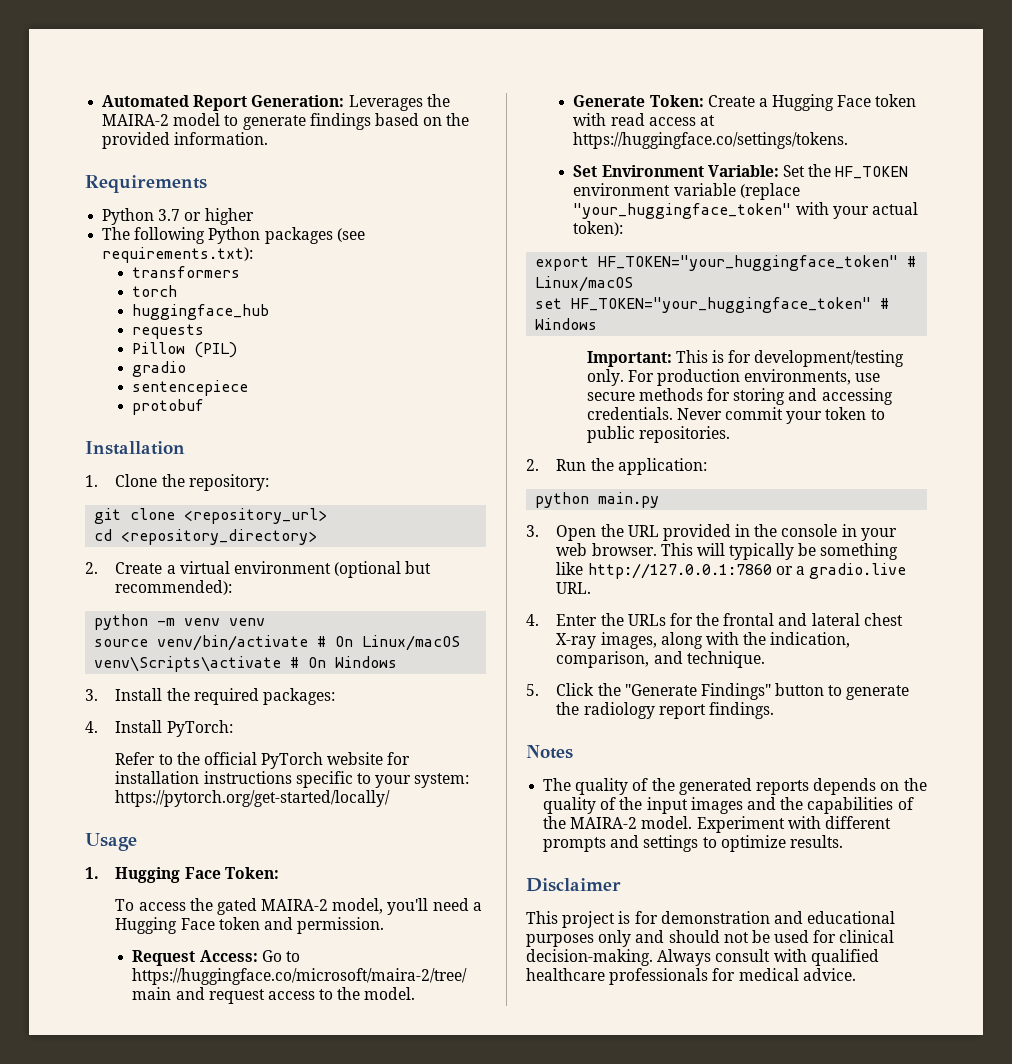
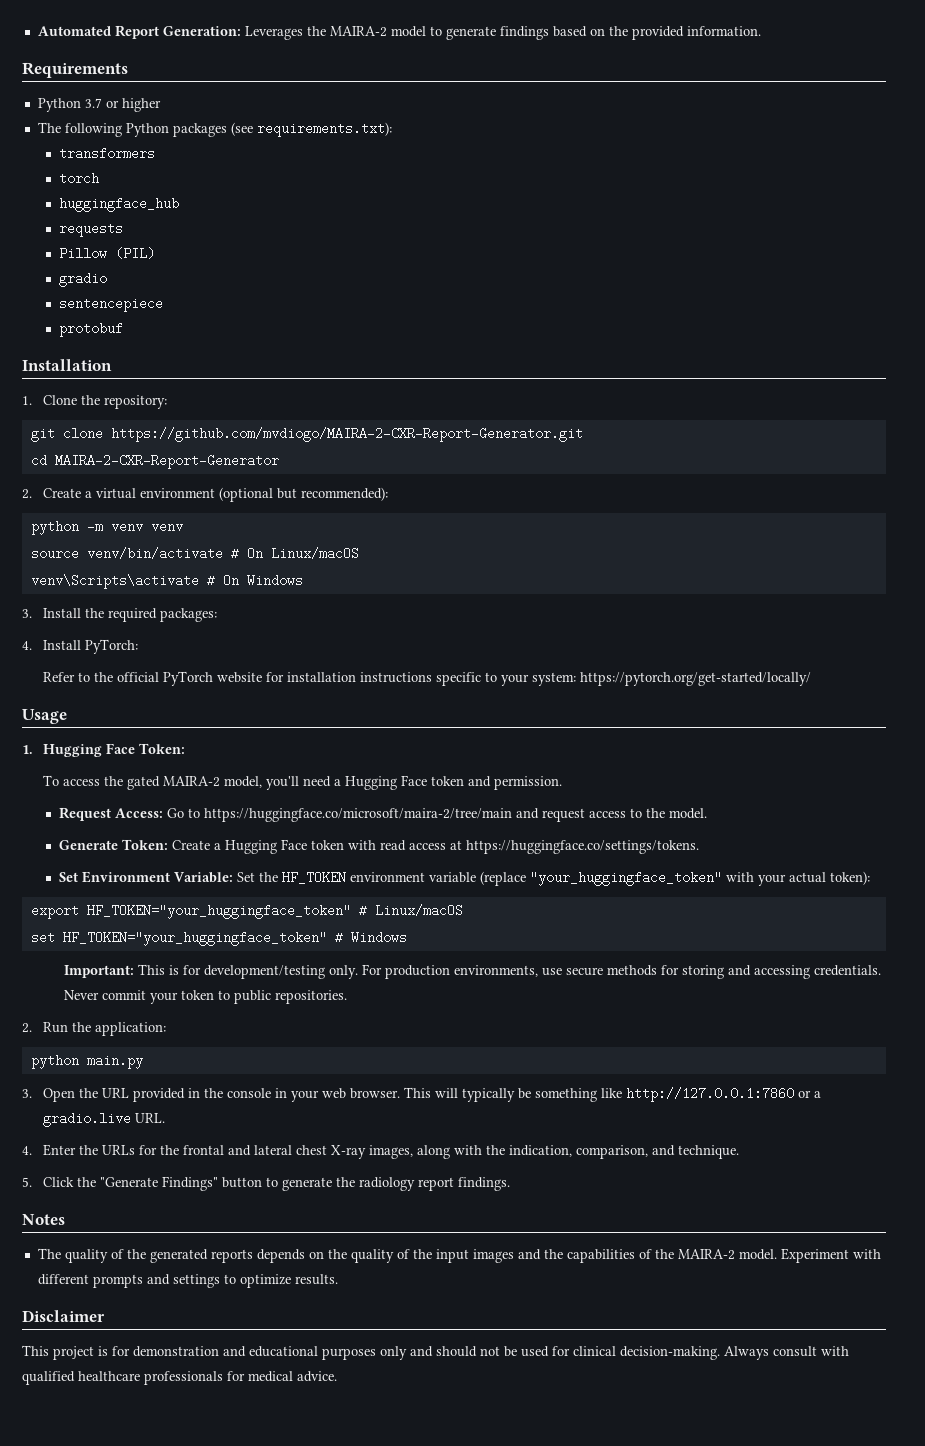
[184,508,328,524] <repository_url> -> [110,427,583,442] https://github.com/mvdiogo/MAIRA-2-CXR-Report-Generator.git
[121,529,318,545] <repository_directory> -> [54,454,279,469] MAIRA-2-CXR-Report-Generator

